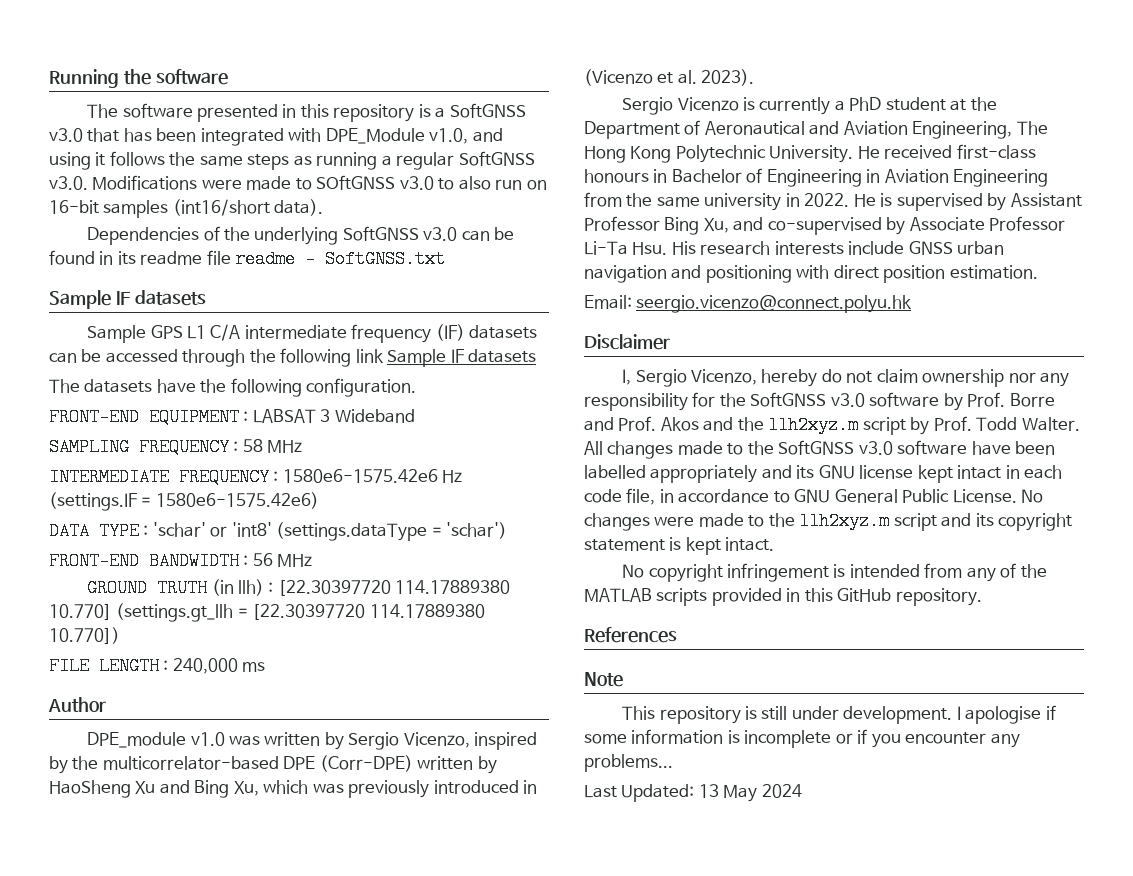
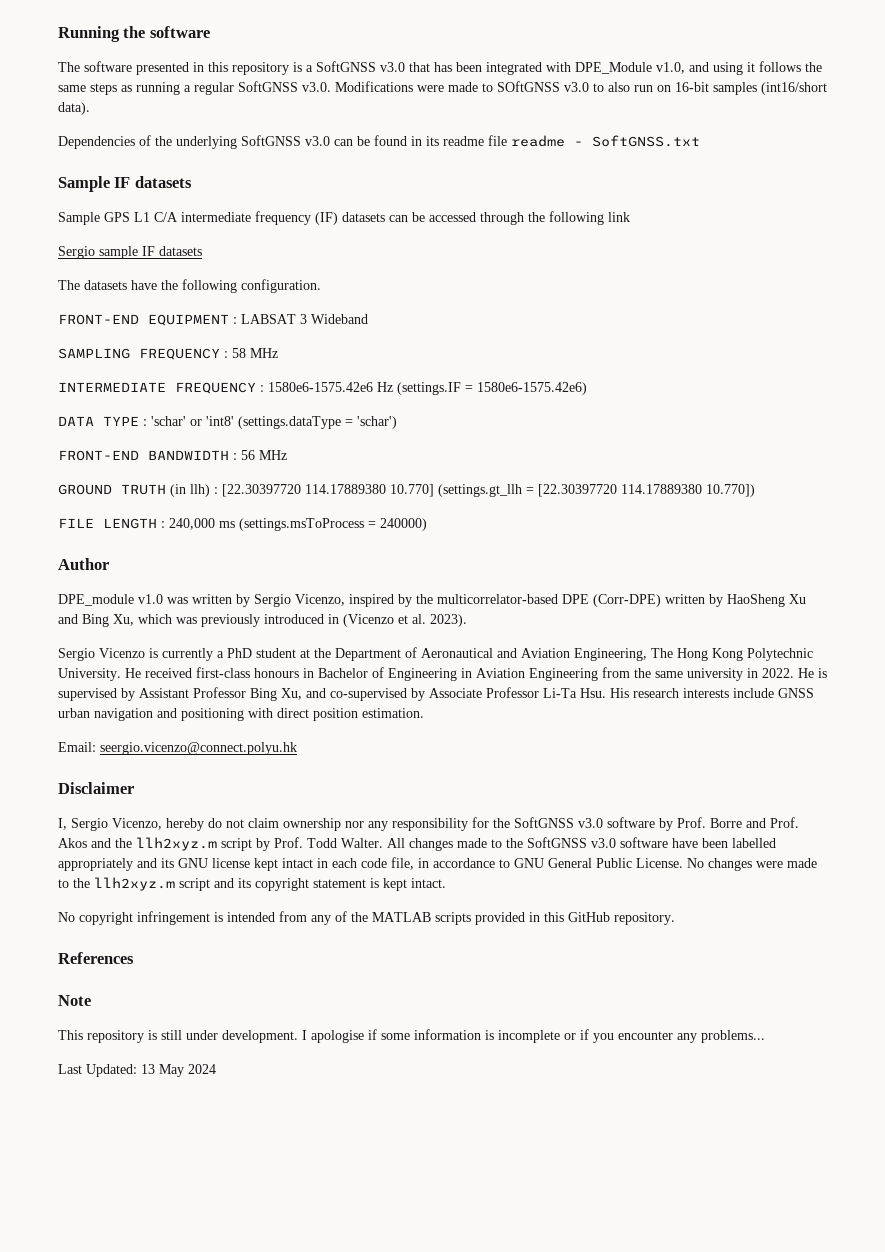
[387,349,447,367] Sample -> [58,246,138,259] // Sergio sample
(266, 667) none -> [239,518,427,531] (settings.msToProcess = 240000)

